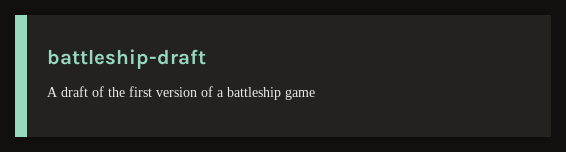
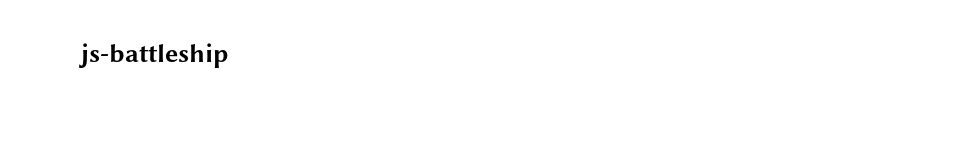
[47,49,206,69] [47,86,315,100] battleship-draft // A draft of the first version of a battleship game -> [79,43,229,68] js-battleship

